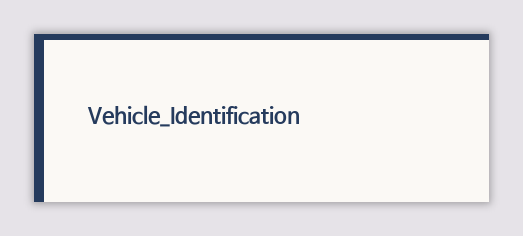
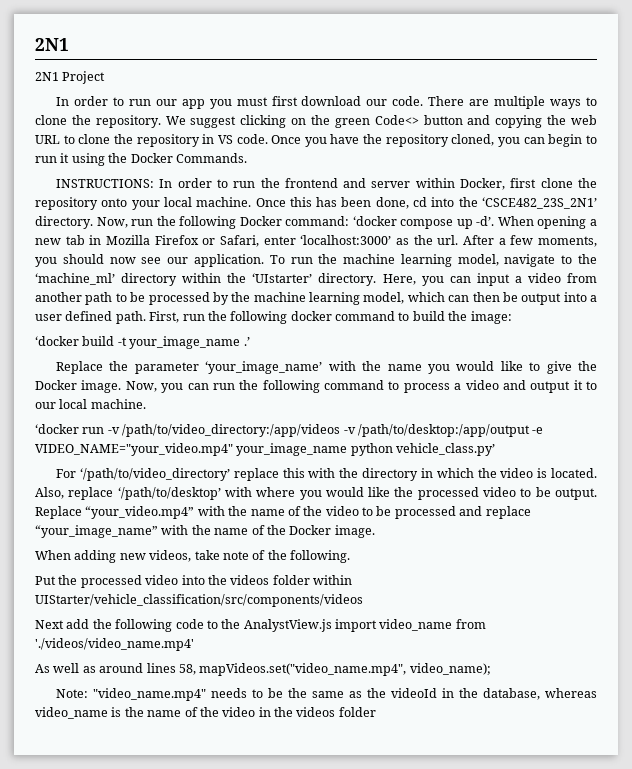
[87,105,300,127] Vehicle_Identification -> [35,38,69,51] [35,71,106,84] [56,96,598,109] [35,115,597,128] [35,134,597,147] [35,153,247,166] [56,178,598,190] [35,197,598,210] [35,216,598,229] [35,235,598,247] [35,254,597,267] [35,273,597,286] [35,292,597,305] [35,311,512,324] [35,336,250,349] [56,361,598,374] [35,380,597,393] [35,399,146,409] [35,424,544,437] [35,443,496,456] [56,468,597,481] [35,487,598,500] [35,506,531,519] [35,525,375,538] [35,550,350,563] [35,575,352,588] [35,594,363,607] [35,619,486,632] [35,638,194,651] [35,663,491,676] [56,688,597,701] [35,707,376,719] 2N1 // 2N1 Project // In order to run our app you must first download our code. There are multiple ways to clone the repository. We suggest clicking on the green Code<> button and copying the web URL to clone the repository in VS code. Once you have the repository cloned, you can begin to run it using the Docker Commands. // INSTRUCTIONS: In order to run the frontend and server within Docker, first clone the repository onto your local machine. Once this has been done, cd into the ‘CSCE482_23S_2N1’ directory. Now, run the following Docker command: ‘docker compose up -d’. When opening a new tab in Mozilla Firefox or Safari, enter ‘localhost:3000’ as the url. After a few moments, you should now see our application. To run the machine learning model, navigate to the ‘machine_ml’ directory within the ‘UIstarter’ directory. Here, you can input a video from another path to be processed by the machine learning model, which can then be output into a user defined path. First, run the following docker command to build the image: // ‘docker build -t your_image_name .’ // Replace the parameter ‘your_image_name’ with the name you would like to give the Docker image. Now, you can run the following command to process a video and output it to our local machine. // ‘docker run -v /path/to/video_directory:/app/videos -v /path/to/desktop:/app/output -e VIDEO_NAME="your_video.mp4" your_image_name python vehicle_class.py’ // For ‘/path/to/video_directory’ replace this with the directory in which the video is located. Also, replace ‘/path/to/desktop’ with where you would like the processed video to be output. Replace “your_video.mp4” with the name of the video to be processed and replace “your_image_name” with the name of the Docker image. // When adding new videos, take note of the following. // Put the processed video into the videos folder within UIStarter/vehicle_classification/src/components/videos // Next add the following code to the AnalystView.js import video_name from './videos/video_name.mp4' // As well as around lines 58, mapVideos.set("video_name.mp4", video_name); // Note: "video_name.mp4" needs to be the same as the videoId in the database, whereas video_name is the name of the video in the videos folder

